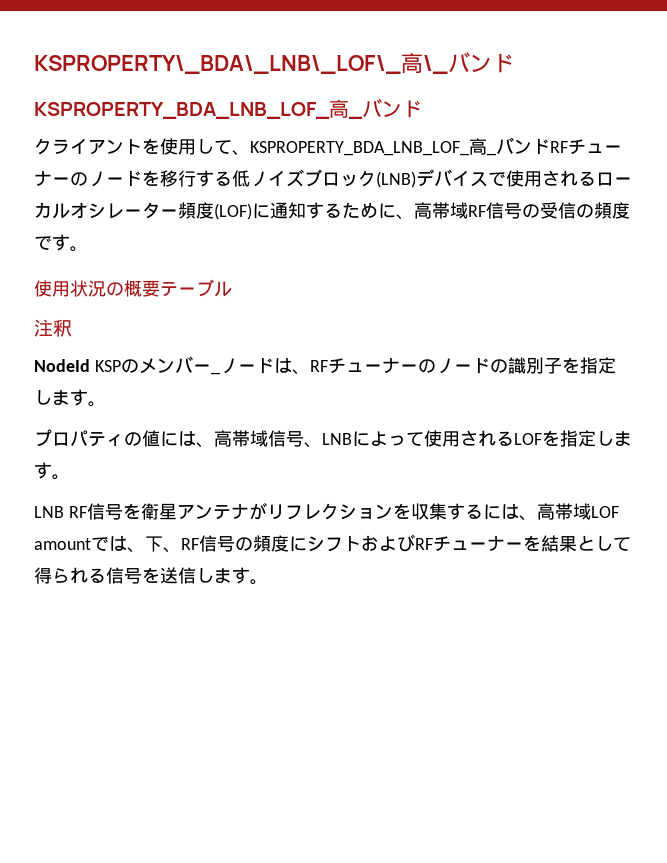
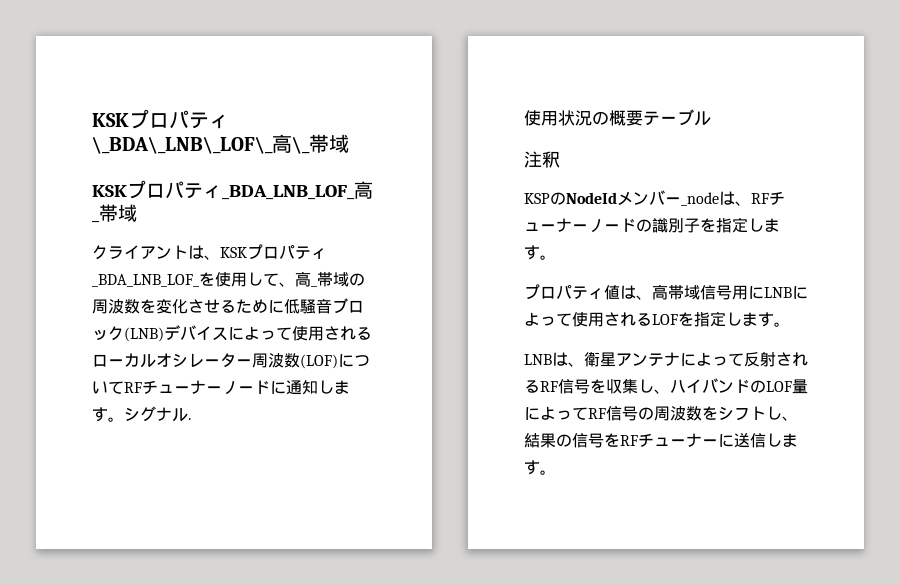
[34,52,514,74] [34,98,422,119] [34,137,622,156] [34,169,304,187] KSPROPERTY\_BDA\_LNB\_LOF\_高\_バンド // KSPROPERTY_BDA_LNB_LOF_高_バンド // クライアントを使用して、KSPROPERTY_BDA_LNB_LOF_高_バンドRFチューナーのノードを移行する低ノイズ -> [92,109,229,129] [92,134,349,154] [92,180,373,200] [92,204,137,223] [92,244,327,260] [92,271,365,287] [92,298,332,314] KSKプロパティ\_BDA\_LNB\_LOF\_高\_帯域 // KSKプロパティ_BDA_LNB_LOF_高_帯域 // クライアントは、KSKプロパティ_BDA_LNB_LOF_を使用して、高_帯域の周波数を変化させるために低騒音
[488,172,506,186] で -> [228,326,292,340] によって
[178,202,630,220] [34,234,88,252] 頻度(LOF)に通知するために、高帯域RF信号の受信の頻度です。 -> [252,353,370,369] [92,380,350,395] [92,406,191,422] 周波数(LOF)についてRFチューナーノードに通知します。シグナル.
[34,356,211,374] [210,358,274,375] NodeId KSPのメンバー_ノード -> [524,190,719,206] KSPのNodeIdメンバー_node
[417,359,436,373] の -> (588, 227) none
[124,430,178,447] の値に -> [604,285,620,300] 値
[304,442,322,448] 、 -> [732,285,764,300] 用に
[68,503,141,520] RF信号を -> [552,352,584,367] は、
[248,502,619,521] [34,534,631,553] [34,567,160,584] がリフレクションを収集するには、高帯域LOF amountでは、下、RF信号の頻度にシフトおよびRFチューナーを結果として得られる信号を -> [680,352,808,367] [524,378,808,394] [524,406,798,421] [524,433,734,448] によって反射されるRF信号を収集し、ハイバンドのLOF量によってRF信号の周波数をシフトし、結果の信号をRFチューナーに

